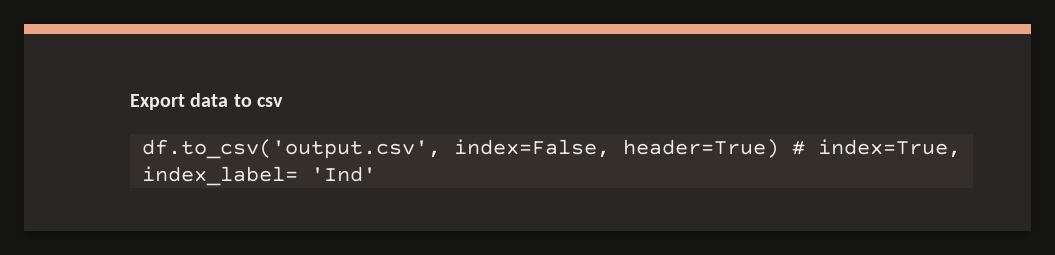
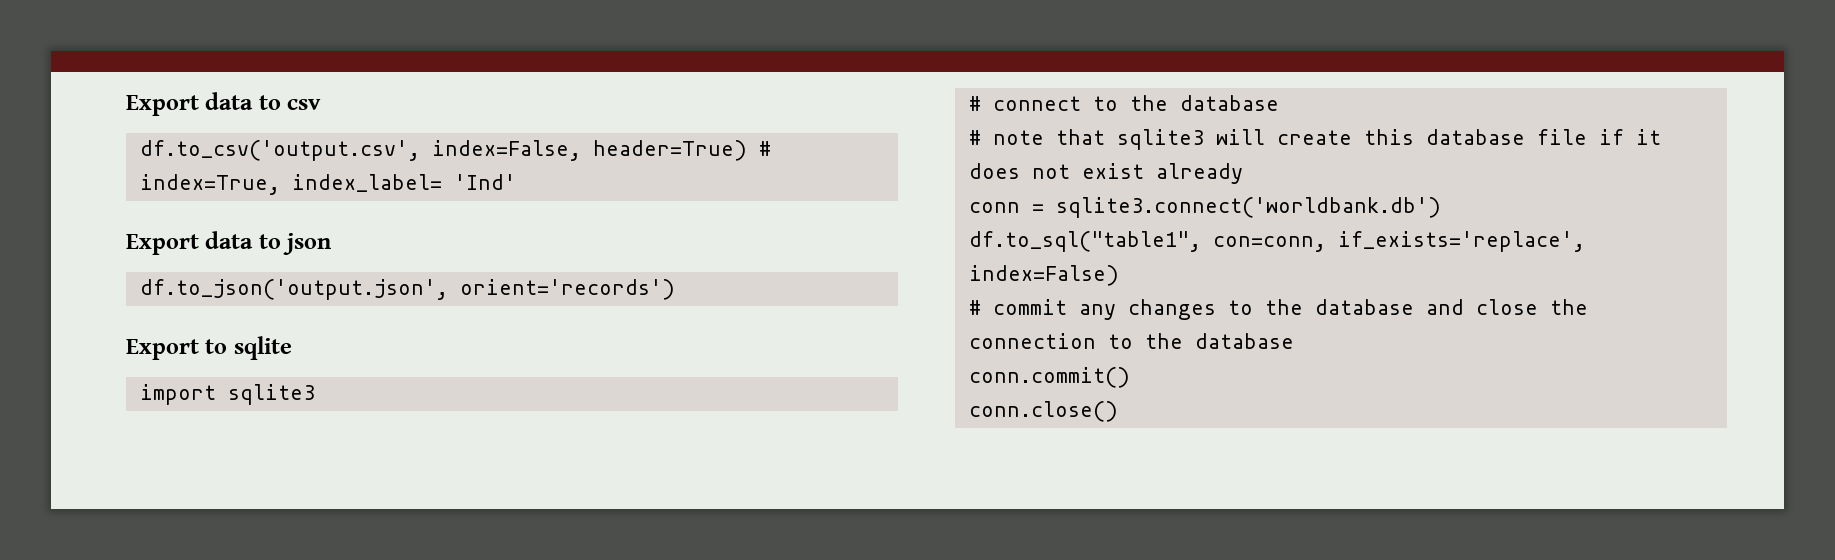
(376, 174) none -> [126,231,332,255] [140,279,676,300] [126,336,292,360] [140,384,316,405] [969,95,1280,111] [969,129,1662,150] [969,163,1244,184] [969,197,1442,218] [969,231,1586,252] [969,265,1120,286] [969,299,1589,320] [969,333,1295,349] [969,367,1131,388] [969,401,1119,422] // Export data to json // df.to_json('output.json', orient='records') // Export to sqlite // import sqlite3 // # connect to the database // # note that sqlite3 will create this database file if it does not exist already // conn = sqlite3.connect('worldbank.db') // df.to_sql("table1", con=conn, if_exists='replace', index=False) // # commit any changes to the database and close the connection to the database // conn.commit() // conn.close()

